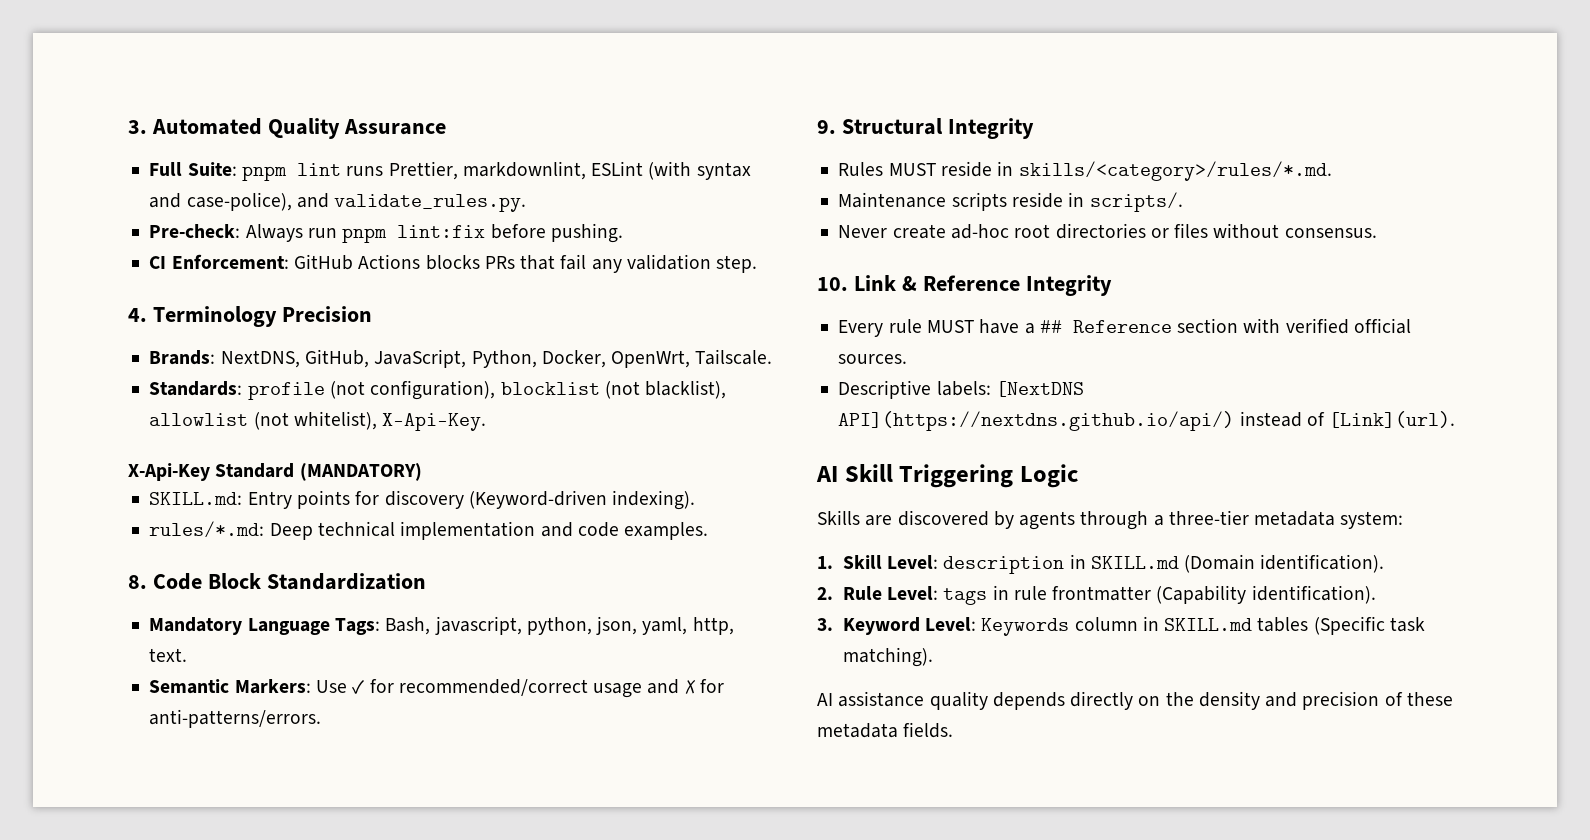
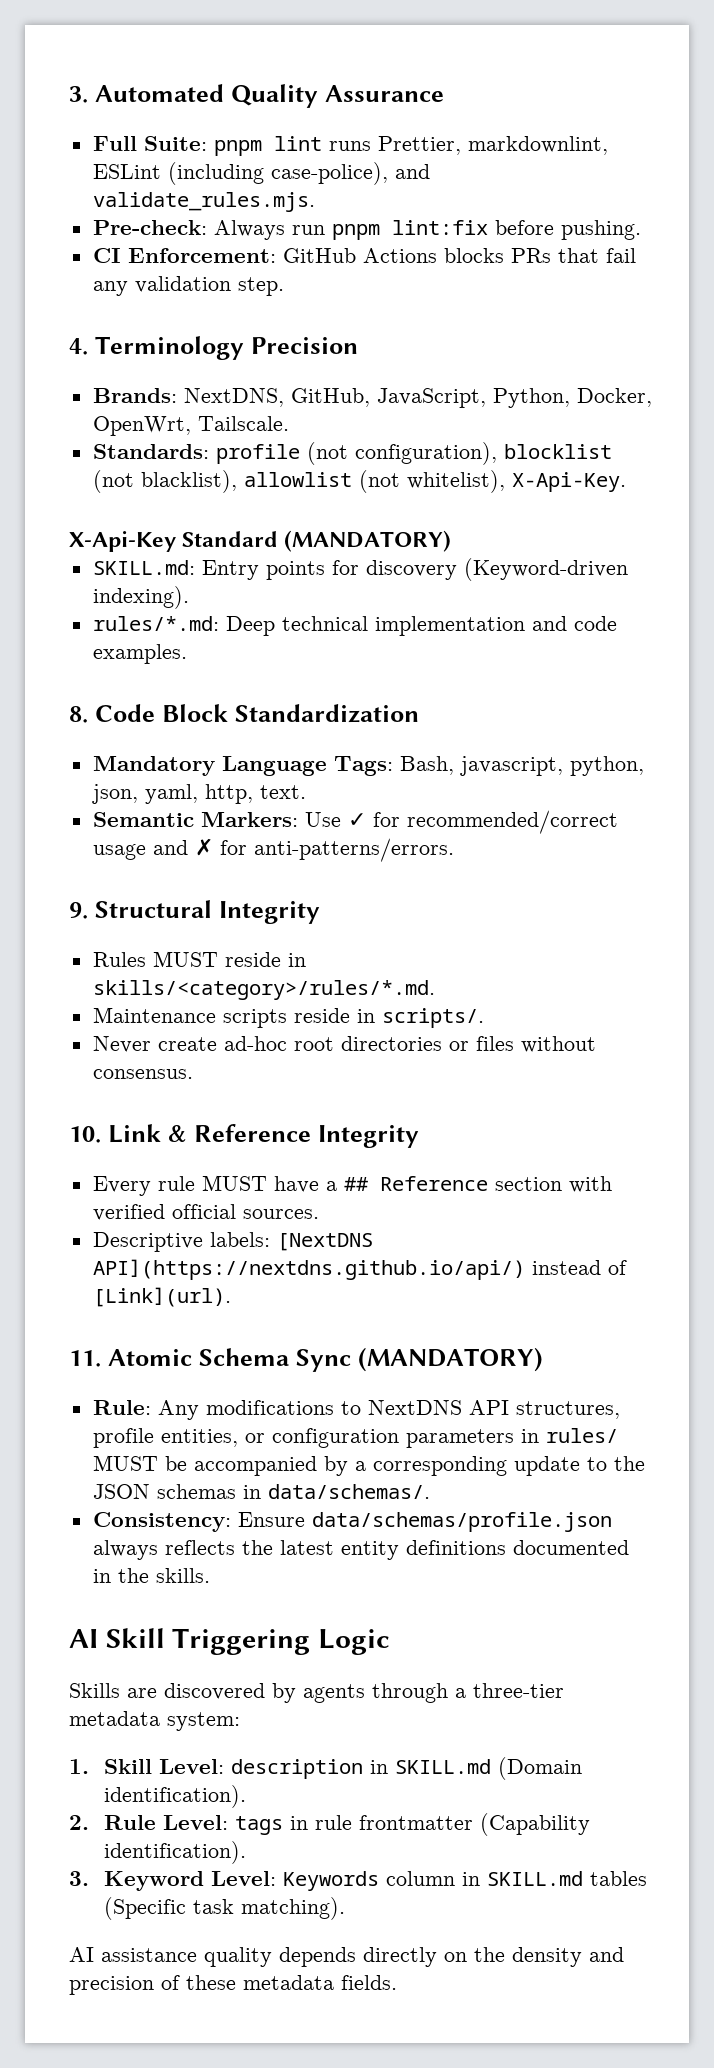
[648,161,751,180] [149,193,182,208] (with syntax and -> [167,162,264,185] (including
[334,194,527,212] validate_rules.py. -> [92,192,315,212] validate_rules.mjs.
(1456, 419) none -> [69,1347,543,1372] [92,1400,620,1420] [92,1428,618,1448] [92,1455,645,1476] [92,1484,430,1499] [92,1512,612,1532] [92,1540,629,1560] [92,1568,210,1583] // 11. Atomic Schema Sync (MANDATORY) // Rule: Any modifications to NextDNS API structures, profile entities, or configuration parameters in rules/ MUST be accompanied by a corresponding update to the JSON schemas in data/schemas/. // Consistency: Ensure data/schemas/profile.json always reflects the latest entity definitions documented in the skills.

